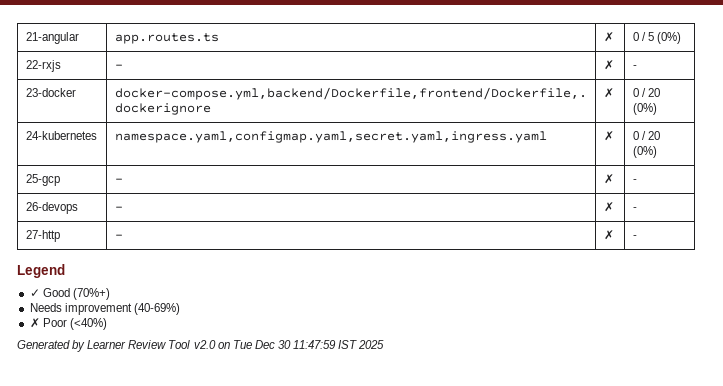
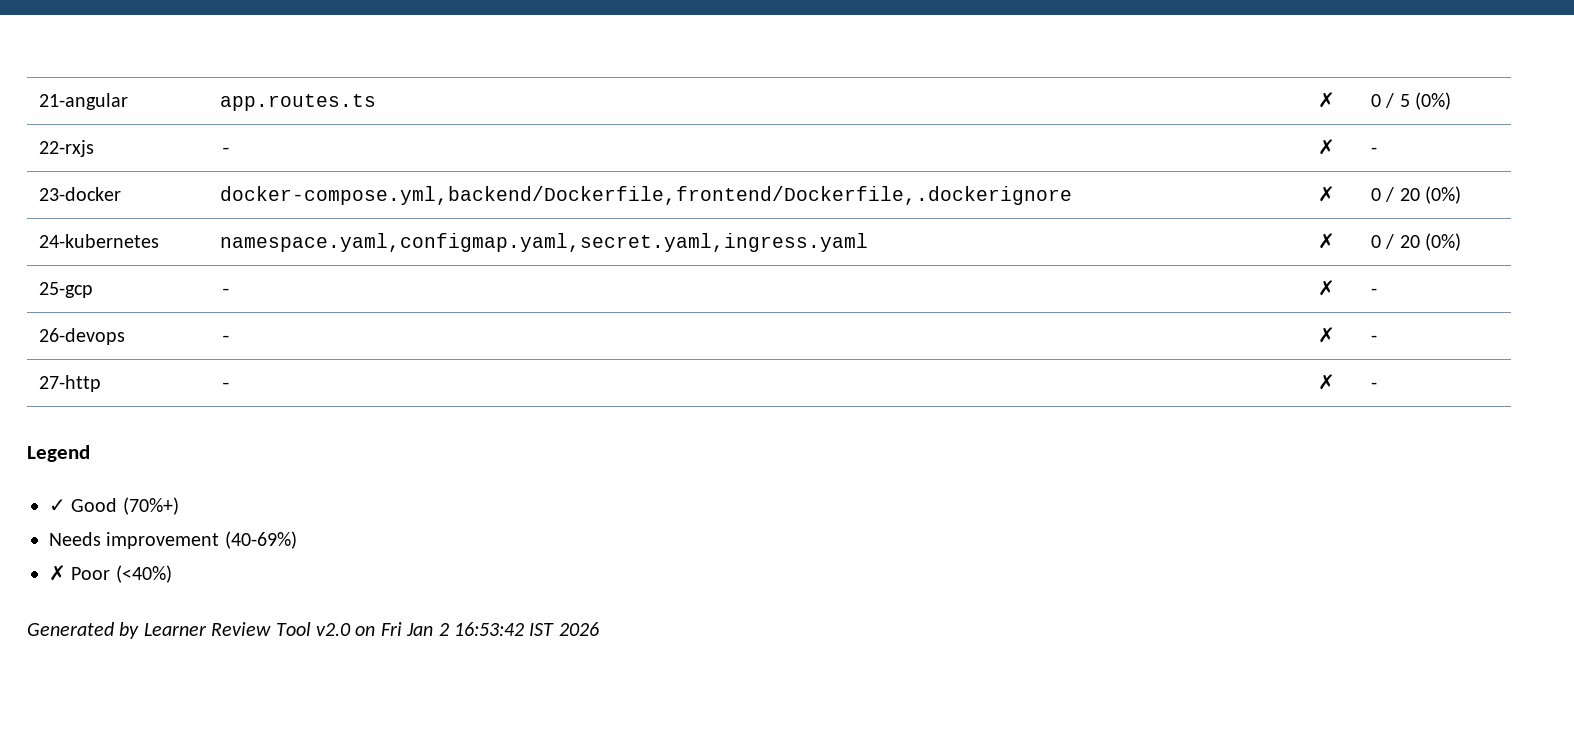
[232,340,385,349] Tue Dec 30 11:47:59 IST 2025 -> [380,622,599,636] Fri Jan 2 16:53:42 IST 2026

